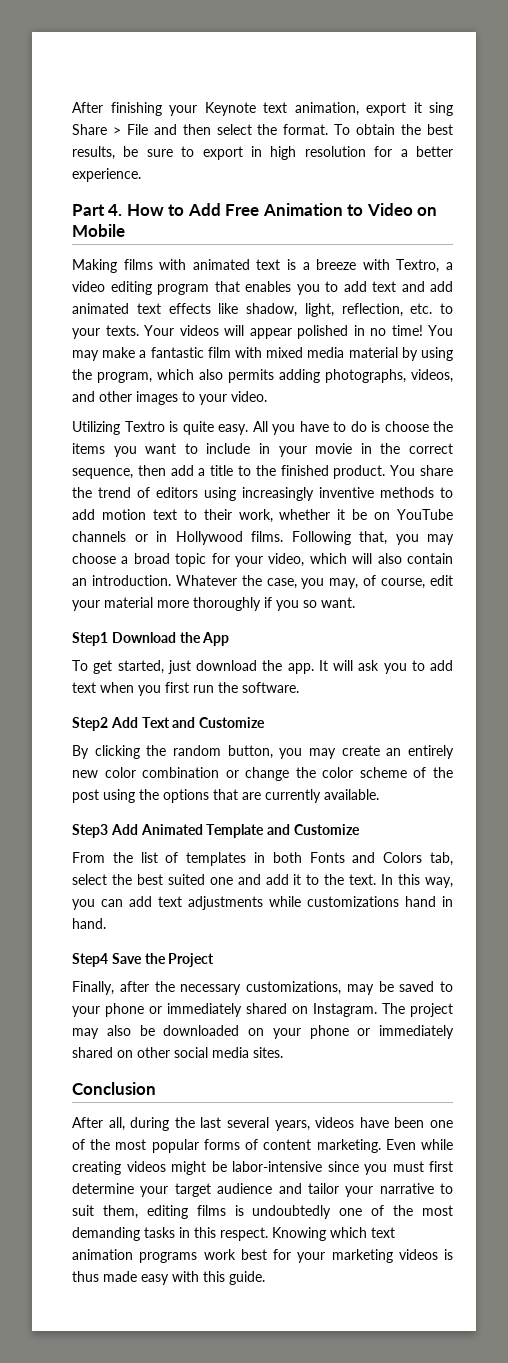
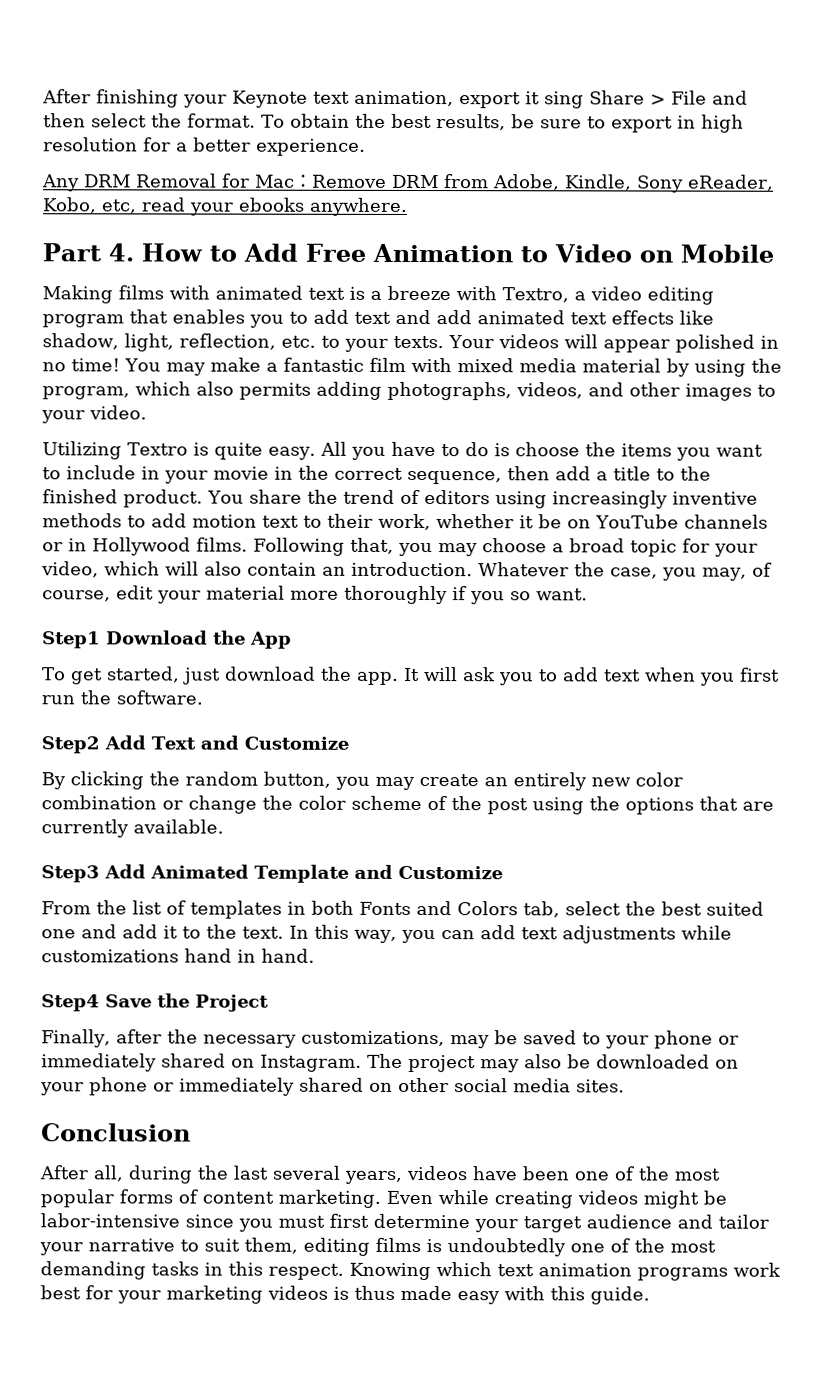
(141, 175) none -> [42,173,774,193] [42,197,408,216] // Any DRM Removal for Mac：Remove DRM from Adobe, Kindle, Sony eReader, Kobo, etc, read your ebooks anywhere.

